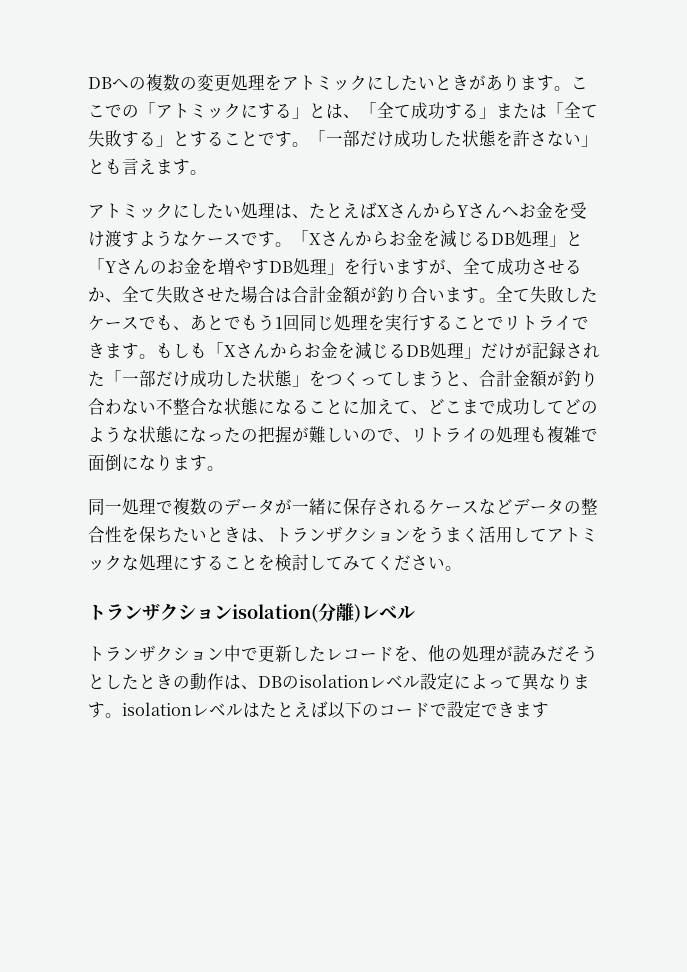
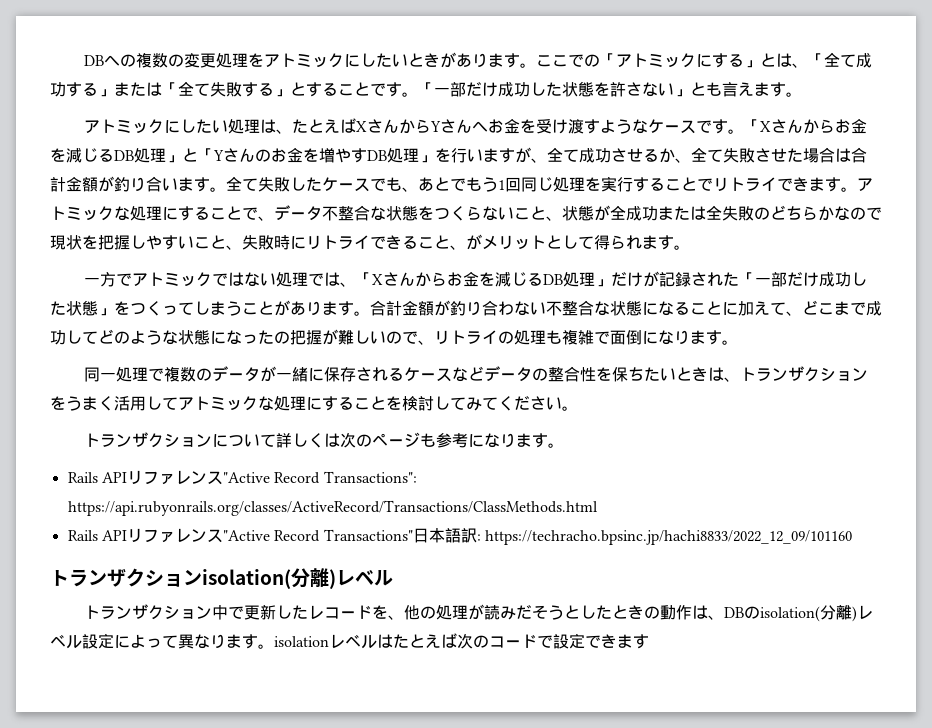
[156,343,207,358] もしも -> [857,178,873,191] [50,205,882,221] [50,234,690,250] [83,272,356,287] アトミックな処理にすることで、データ不整合な状態をつくらないこと、状態が全成功または全失敗のどちらかなので現状を把握しやすいこと、失敗時にリトライできること、がメリットとして得られます。 // 一方でアトミックではない処理では、
[445,371,479,387] と、 -> [242,300,370,316] ことがあります。
(462, 568) none -> [83,432,564,448] [67,470,417,485] [67,500,598,516] [67,528,852,545] // トランザクションについて詳しくは次のページも参考になります。 // Rails APIリファレンス"Active Record Transactions": https://api.rubyonrails.org/classes/ActiveRecord/Transactions/ClassMethods.html // Rails APIリファレンス"Active Record Transactions"日本語訳: https://techracho.bpsinc.jp/hachi8833/2022_12_09/101160
[299,674,369,688] isolation -> [759,604,857,622] isolation(分離)
[328,701,362,719] 以下 -> [457,633,473,649] 次

